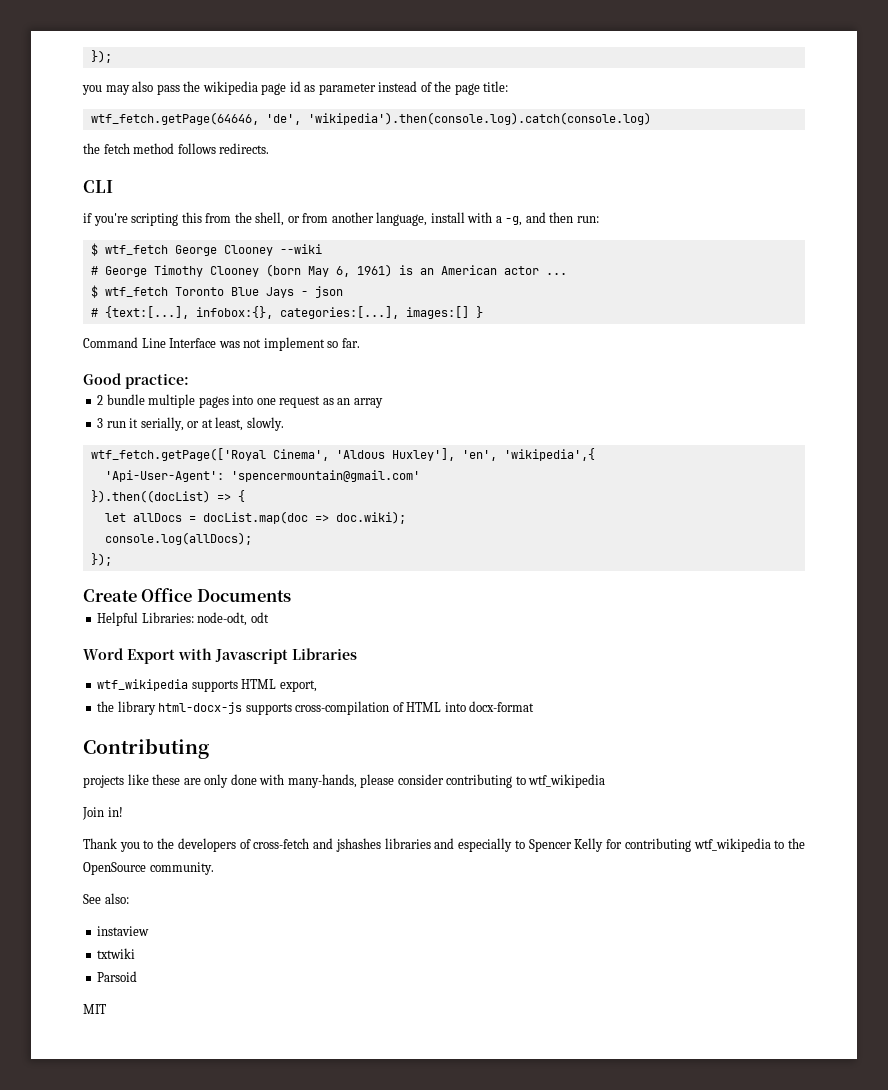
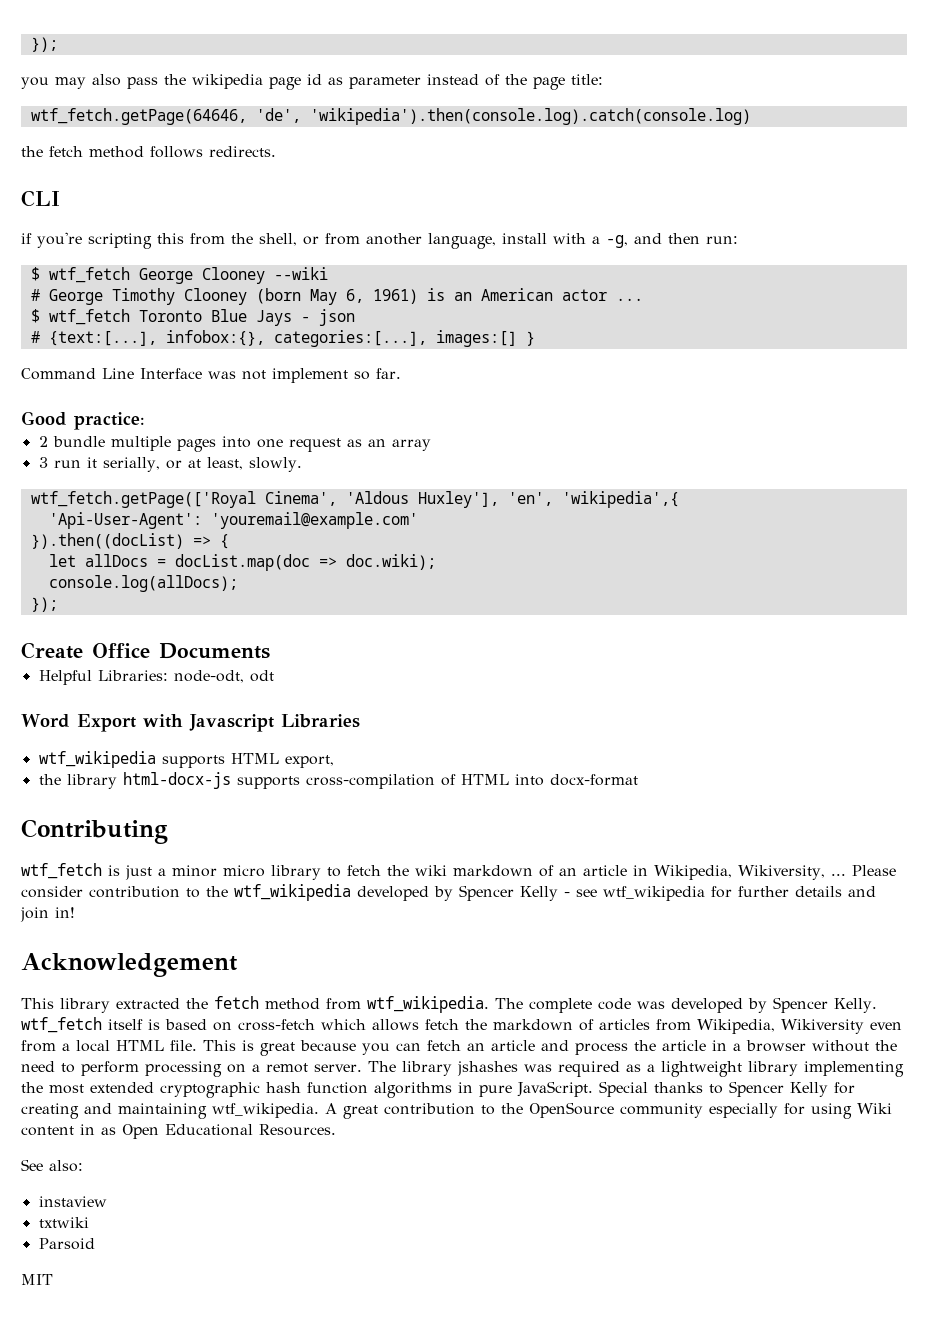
[230,470,420,482] 'spencermountain@gmail.com' -> [210,512,418,529] 'youremail@example.com'
[83,774,606,788] [82,807,123,820] [83,838,805,852] [83,862,214,875] projects like these are only done with many-hands, please consider contributing to wtf_wikipedia // Join in! // Thank you to the developers of cross-fetch and jshashes libraries and especially to Spencer Kelly for contributing wtf_wikipedia to the OpenSource community. -> [21,863,896,880] [21,884,876,901] [20,907,75,922] [21,953,238,977] [21,996,877,1013] [21,1017,902,1034] [21,1040,897,1056] [21,1061,904,1077] [21,1081,855,1098] [21,1102,892,1119] [21,1124,336,1139] wtf_fetch is just a minor micro library to fetch the wiki markdown of an article in Wikipedia, Wikiversity, ... Please consider contribution to the wtf_wikipedia developed by Spencer Kelly - see wtf_wikipedia for further details and join in! // Acknowledgement // This library extracted the fetch method from wtf_wikipedia. The complete code was developed by Spencer Kelly. wtf_fetch itself is based on cross-fetch which allows fetch the markdown of articles from Wikipedia, Wikiversity even from a local HTML file. This is great because you can fetch an article and process the article in a browser without the need to perform processing on a remot server. The library jshashes was required as a lightweight library implementing the most extended cryptographic hash function algorithms in pure JavaScript. Special thanks to Spencer Kelly for creating and maintaining wtf_wikipedia. A great contribution to the OpenSource community especially for using Wiki content in as Open Educational Resources.

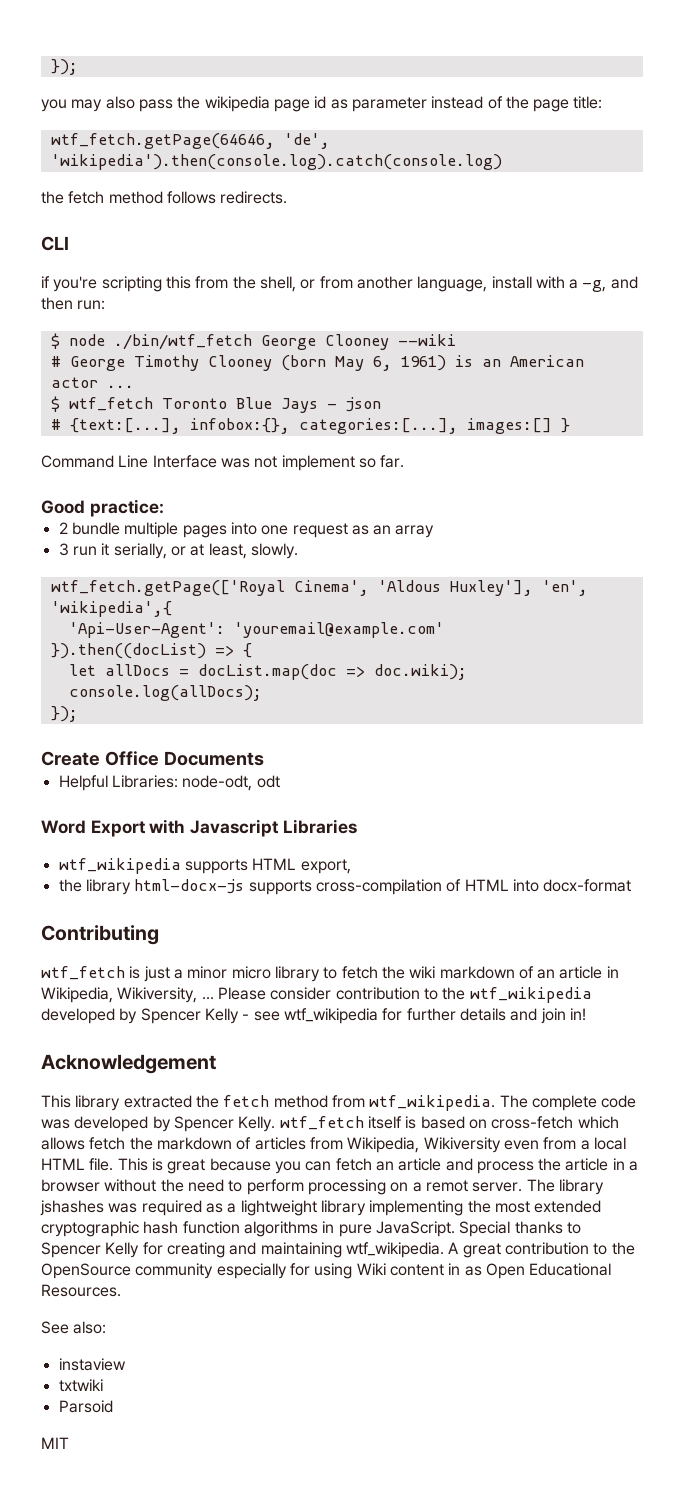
[48,267,130,283] wtf_fetch -> [68,334,252,350] node ./bin/wtf_fetch

